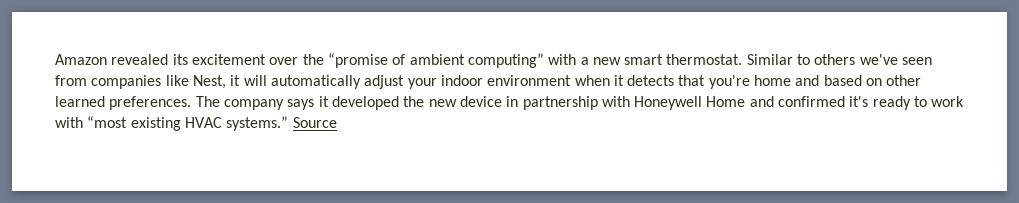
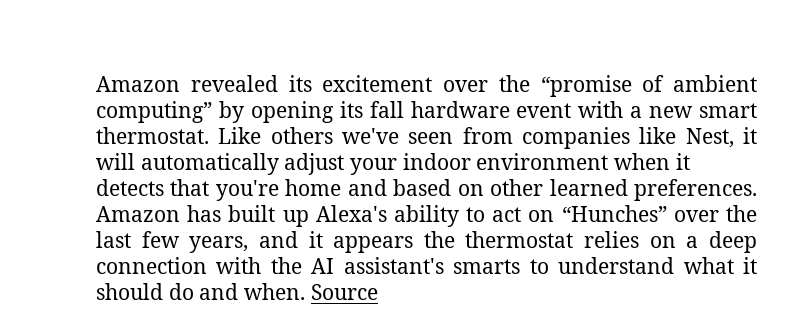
(544, 60) none -> [218,101,572,123] by opening its fall hardware event
[746,54,811,65] Similar to -> [218,127,262,144] Like
[195,96,965,110] [55,116,289,131] The company says it developed the new device in partnership with Honeywell Home and confirmed it's ready to work with “most existing HVAC systems.” -> [96,205,757,227] [96,231,757,253] [96,257,758,274] [96,283,306,300] Amazon has built up Alexa's ability to act on “Hunches” over the last few years, and it appears the thermostat relies on a deep connection with the AI assistant's smarts to understand what it should do and when.

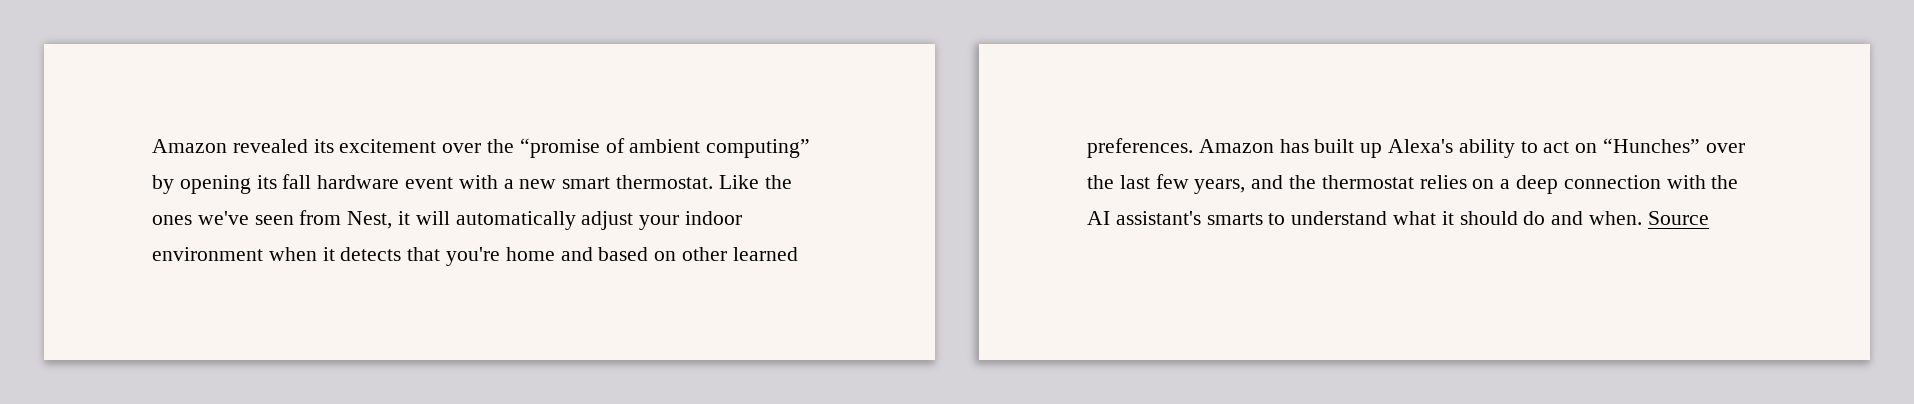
[270,127,333,144] others -> [764,175,792,189] [152,215,192,225] the ones
[522,127,677,149] companies like -> (342, 217) none
[308,231,414,253] it appears -> (1284, 182) none

